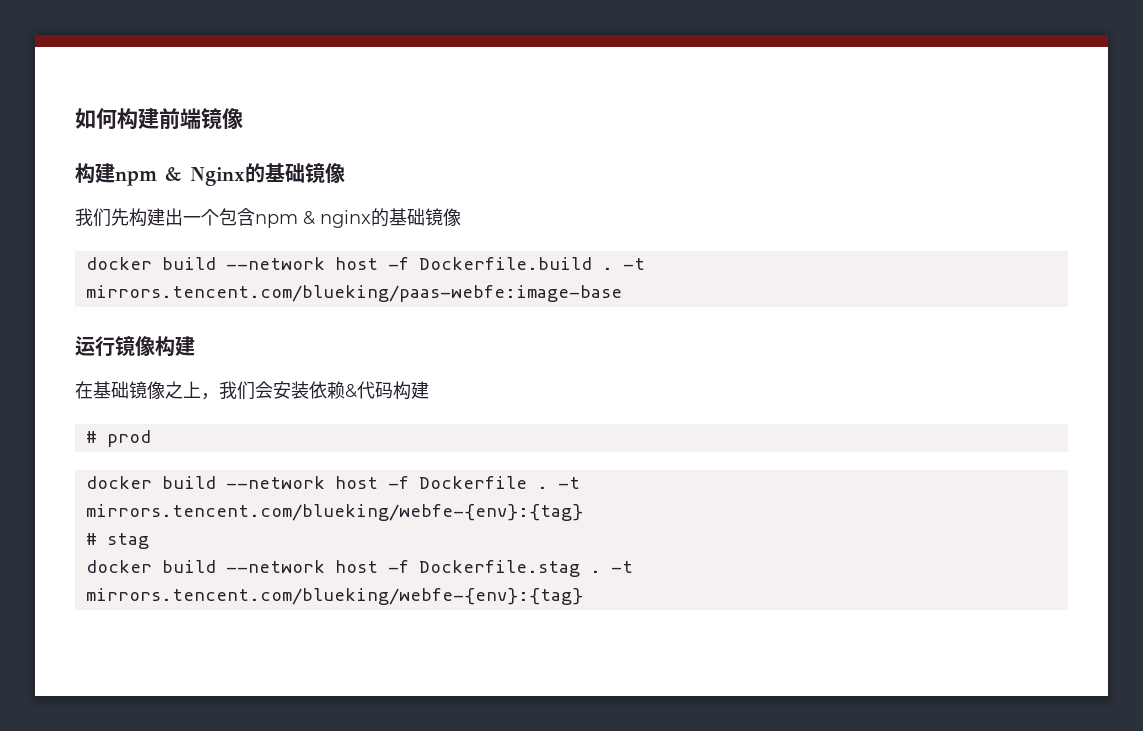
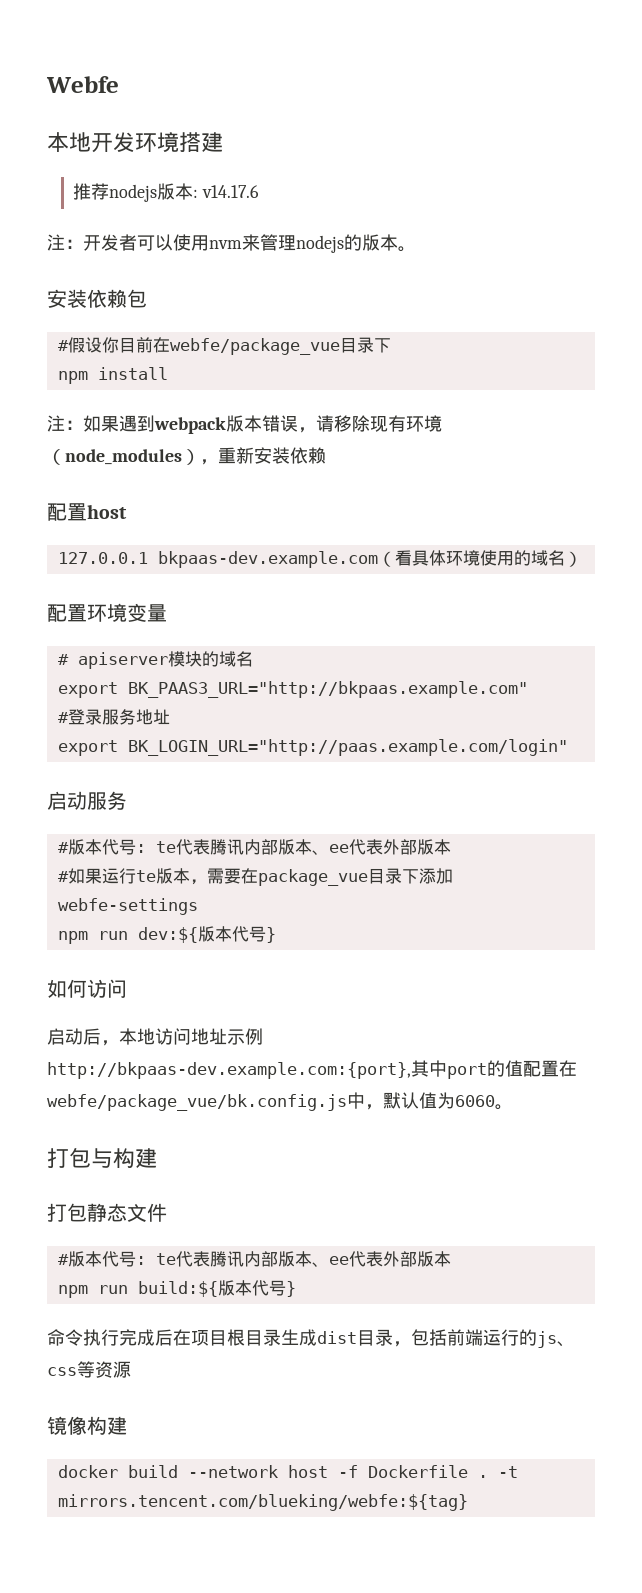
[75,108,243,130] [75,162,345,186] [75,208,461,228] [85,257,645,270] [85,285,622,302] [75,335,195,357] [75,381,429,400] [85,430,151,447] 如何构建前端镜像 // 构建npm & Nginx的基础镜像 // 我们先构建出一个包含npm & nginx的基础镜像 // docker build --network host -f Dockerfile.build . -t mirrors.tencent.com/blueking/paas-webfe:image-base // 运行镜像构建 // 在基础镜像之上，我们会安装依赖&代码构建 // # prod -> [46,76,119,93] [47,132,223,153] [73,183,260,202] [47,234,416,253] [47,289,147,308] [57,337,391,355] [57,367,168,384] [47,415,442,434] [47,447,326,465] [47,503,127,521] [57,550,582,568] [47,603,167,622] [57,651,253,669] [57,681,528,698] [57,709,170,725] [57,739,568,756] [47,791,127,810] [57,839,451,855] [57,868,453,886] [57,898,198,915] [57,926,276,944] [47,979,127,998] [47,1028,263,1046] [47,1060,577,1079] [47,1092,513,1111] [47,1148,157,1168] [47,1203,167,1222] [57,1251,451,1267] [57,1280,296,1298] [47,1329,575,1348] [47,1361,131,1378] [47,1416,127,1435] Webfe // 本地开发环境搭建 // 推荐nodejs版本: v14.17.6 // 注：开发者可以使用nvm来管理nodejs的版本。 // 安装依赖包 // #假设你目前在webfe/package_vue目录下 // npm install // 注：如果遇到webpack版本错误，请移除现有环境（node_modules），重新安装依赖 // 配置host // 127.0.0.1 bkpaas-dev.example.com（看具体环境使用的域名） // 配置环境变量 // # apiserver模块的域名 // export BK_PAAS3_URL="http://bkpaas.example.com" // #登录服务地址 // export BK_LOGIN_URL="http://paas.example.com/login" // 启动服务 // #版本代号: te代表腾讯内部版本、ee代表外部版本 // #如果运行te版本，需要在package_vue目录下添加webfe-settings // npm run dev:${版本代号} // 如何访问 // 启动后，本地访问地址示例http://bkpaas-dev.example.com:{port},其中port的值配置在webfe/package_vue/bk.config.js中，默认值为6060。 // 打包与构建 // 打包静态文件 // #版本代号: te代表腾讯内部版本、ee代表外部版本 // npm run build:${版本代号} // 命令执行完成后在项目根目录生成dist目录，包括前端运行的js、css等资源 // 镜像构建
[85,504,583,521] [85,533,149,549] [85,560,633,577] [85,588,583,605] mirrors.tencent.com/blueking/webfe-{env}:{tag} // # stag // docker build --network host -f Dockerfile.stag . -t mirrors.tencent.com/blueking/webfe-{env}:{tag} -> [57,1494,468,1511] mirrors.tencent.com/blueking/webfe:${tag}

